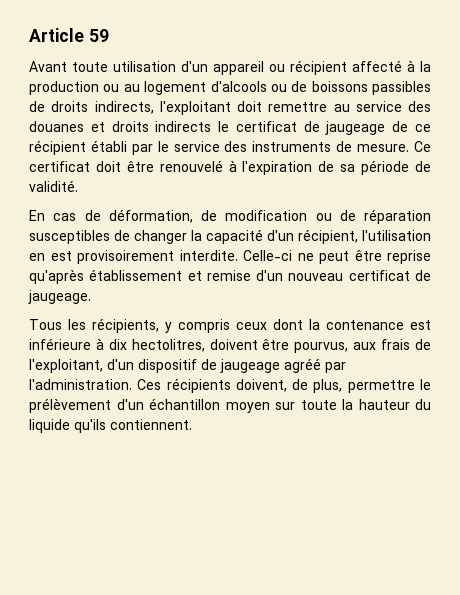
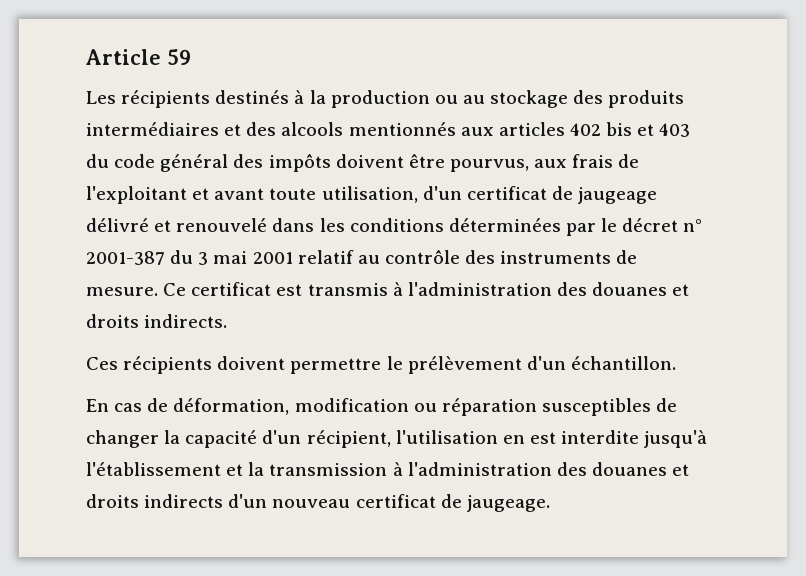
[29,60,402,75] Avant toute utilisation d'un appareil ou récipient affecté -> [86,90,290,108] Les récipients destinés
[144,81,431,95] [29,101,431,115] [29,121,431,135] [29,140,220,155] logement d'alcools ou de boissons passibles de droits indirects, l'exploitant doit remettre au service des douanes et droits indirects le certificat de jaugeage de ce récipient établi par le service -> [490,90,685,108] [86,122,691,137] [86,154,640,172] [86,186,658,204] [86,218,703,236] [86,250,460,265] stockage des produits intermédiaires et des alcools mentionnés aux articles 402 bis et 403 du code général des impôts doivent être pourvus, aux frais de l'exploitant et avant toute utilisation, d'un certificat de jaugeage délivré et renouvelé dans les conditions déterminées par le décret n° 2001-387 du 3 mai 2001 relatif au contrôle
[95,160,432,175] [29,180,78,192] doit être renouvelé à l'expiration de sa période de validité. -> [276,282,690,296] [86,314,228,328] [86,356,676,374] est transmis à l'administration des douanes et droits indirects. // Ces récipients doivent permettre le prélèvement d'un échantillon.
[201,210,217,221] de -> (290, 406) none
[339,210,356,221] de -> (437, 407) none
[77,250,431,264] [29,269,251,284] provisoirement interdite. Celle-ci ne peut être reprise qu'après établissement et remise -> [561,430,708,448] [86,462,690,476] [86,494,224,508] interdite jusqu'à l'établissement et la transmission à l'administration des douanes et droits indirects
[29,318,431,333] [29,338,432,353] [29,358,346,373] [29,378,431,393] [29,398,431,413] [29,419,192,433] // Tous les récipients, y compris ceux dont la contenance est inférieure à dix hectolitres, doivent être pourvus, aux frais de l'exploitant, d'un dispositif de jaugeage agréé par l'administration. Ces récipients doivent, de plus, permettre le prélèvement d'un échantillon moyen sur toute la hauteur du liquide qu'ils contiennent. -> (550, 503) none

